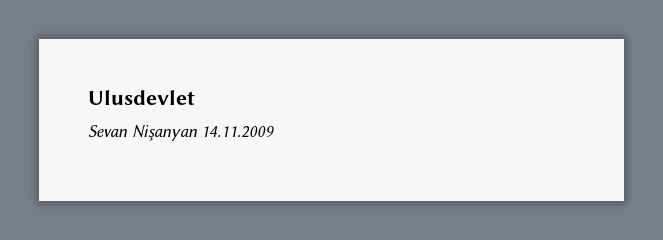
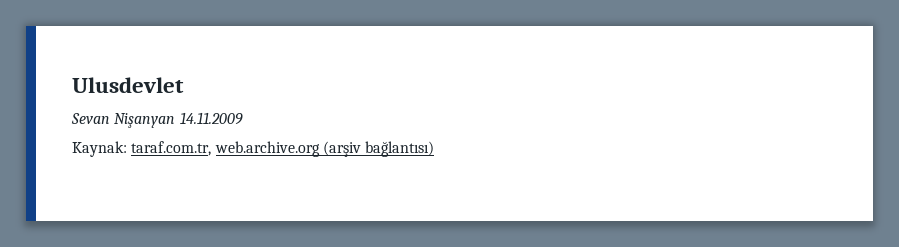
(275, 132) none -> [72,141,435,157] // Kaynak: taraf.com.tr, web.archive.org (arşiv bağlantısı)

